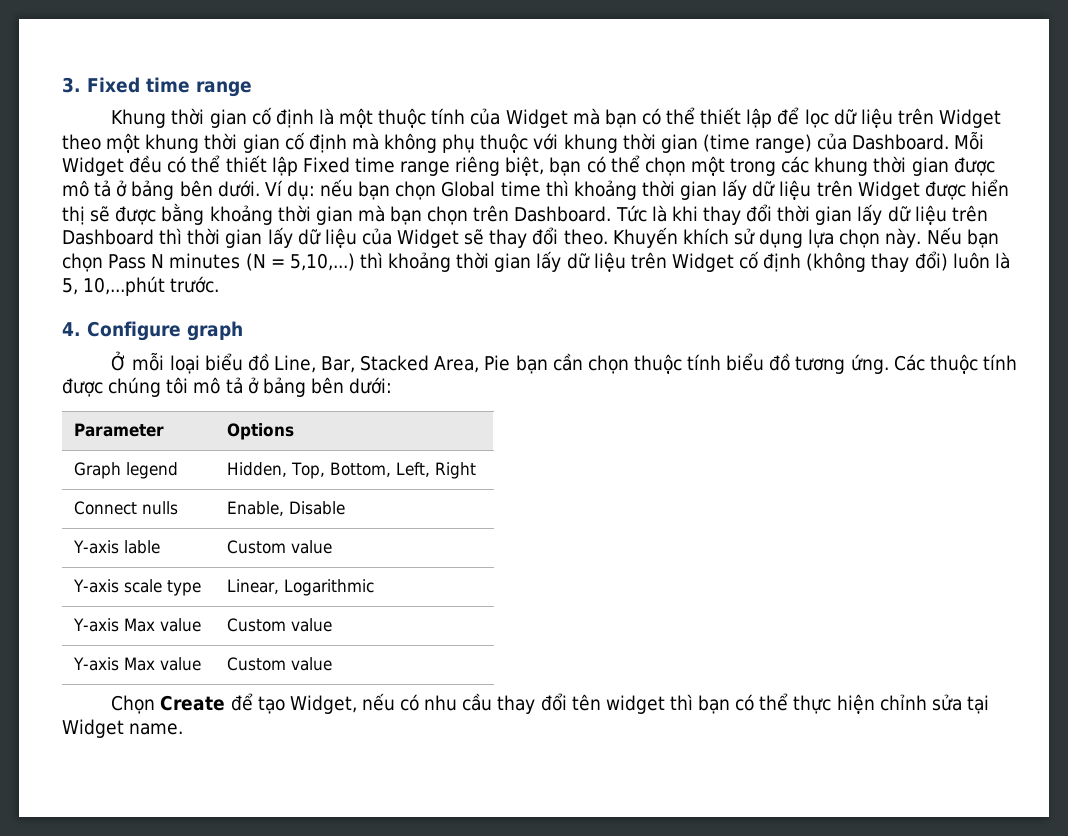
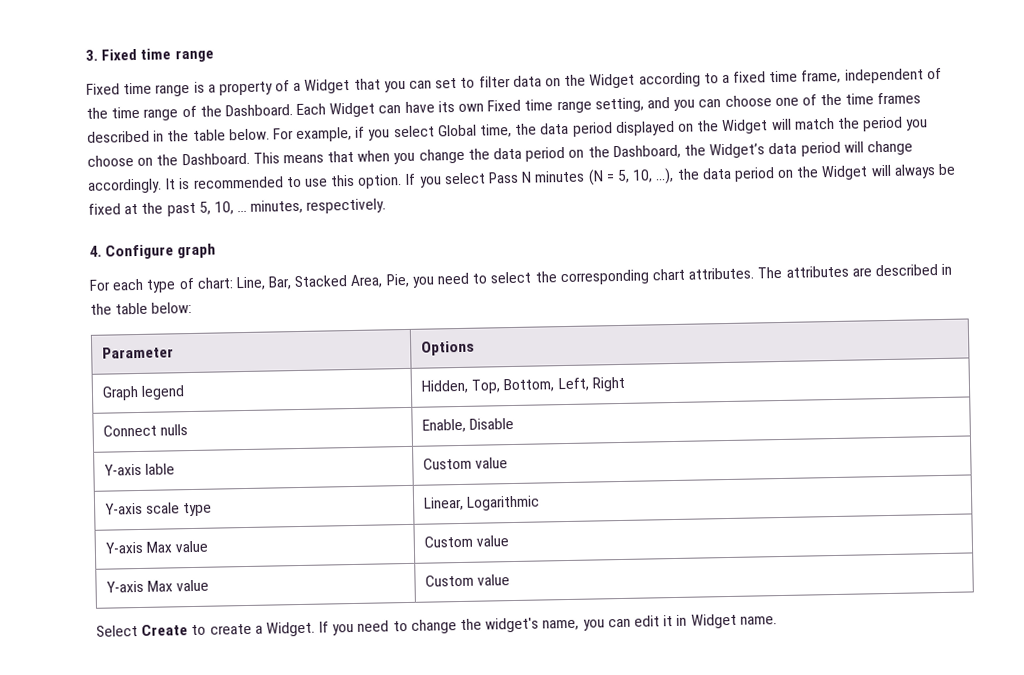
[111,107,1002,128] [62,131,985,153] [62,155,995,176] [62,179,1009,200] [62,203,988,225] [62,227,999,248] [62,253,103,272] Khung thời gian cố định là một thuộc tính của Widget mà bạn có thể thiết lập để lọc dữ liệu trên Widget theo một khung thời gian cố định mà không phụ thuộc với khung thời gian (time range) của Dashboard. Mỗi Widget đều có thể thiết lập Fixed time range riêng biệt, bạn có thể chọn một trong các khung thời gian được mô tả ở bảng bên dưới. Ví dụ: nếu bạn chọn Global time thì khoảng thời gian lấy dữ liệu trên Widget được hiển thị sẽ được bằng khoảng thời gian mà bạn chọn trên Dashboard. Tức là khi thay đổi thời gian lấy dữ liệu trên Dashboard thì thời gian lấy dữ liệu của Widget sẽ thay đổi theo. Khuyến khích sử dụng lựa chọn này. Nếu bạn chọn -> [86,67,942,97] [86,92,922,121] [87,116,929,143] [87,140,913,167] [87,172,486,194] Fixed time range is a property of a Widget that you can set to filter data on the Widget according to a fixed time frame, independent of the time range of the Dashboard. Each Widget can have its own Fixed time range setting, and you can choose one of the time frames described in the table below. For example, if you select Global time, the data period displayed on the Widget will match the period you choose on the Dashboard. This means that when you change the data period on the Dashboard, the Widget’s data period will change accordingly. It is recommended to use this option. If you select
[289,251,1010,272] [62,276,220,296] [62,321,243,341] [111,351,1017,374] [62,377,393,397] 5,10,...) thì khoảng thời gian lấy dữ liệu trên Widget cố định (không thay đổi) luôn là 5, 10,...phút trước. // 4. Configure graph // Ở mỗi loại biểu đồ Line, Bar, Stacked Area, Pie bạn cần chọn thuộc tính biểu đồ tương ứng. Các thuộc tính được chúng tôi mô tả ở bảng bên dưới: -> [616,163,956,185] [88,198,387,217] [89,243,217,260] [89,263,953,293] [90,301,193,315] 5, 10, ...), the data period on the Widget will always be fixed at the past 5, 10, ... minutes, respectively. // 4. Configure graph // For each type of chart: Line, Bar, Stacked Area, Pie, you need to select the corresponding chart attributes. The attributes are described in the table below:
[111,693,990,714] Chọn Create để tạo Widget, nếu có nhu cầu thay đổi tên widget thì bạn có thể thực hiện chỉnh sửa tại -> [96,614,688,637] Select Create to create a Widget. If you need to change the widget's name, you can edit it in

